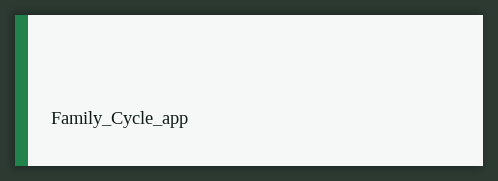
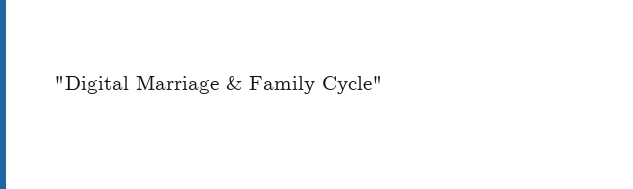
[51,111,188,128] Family_Cycle_app -> [54,75,383,94] "Digital Marriage & Family Cycle"

